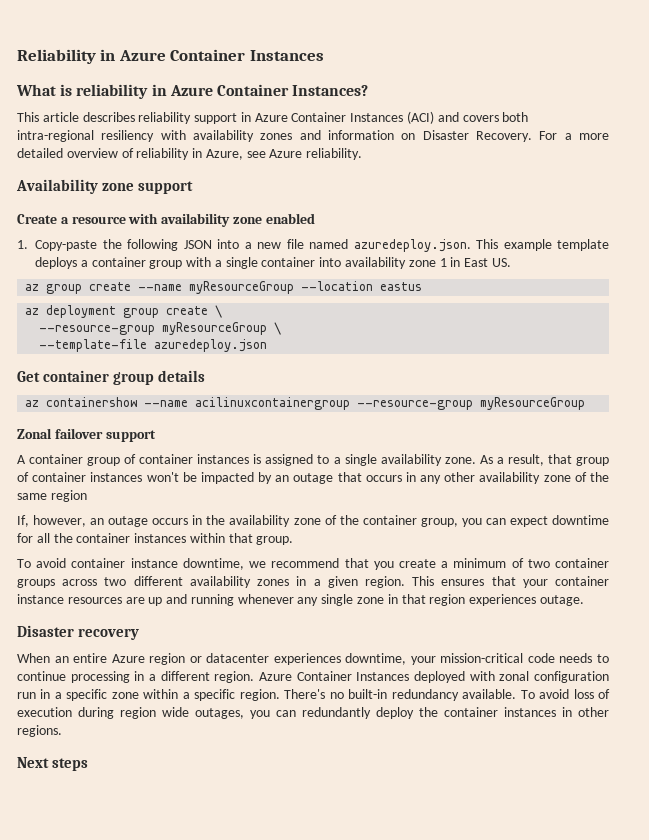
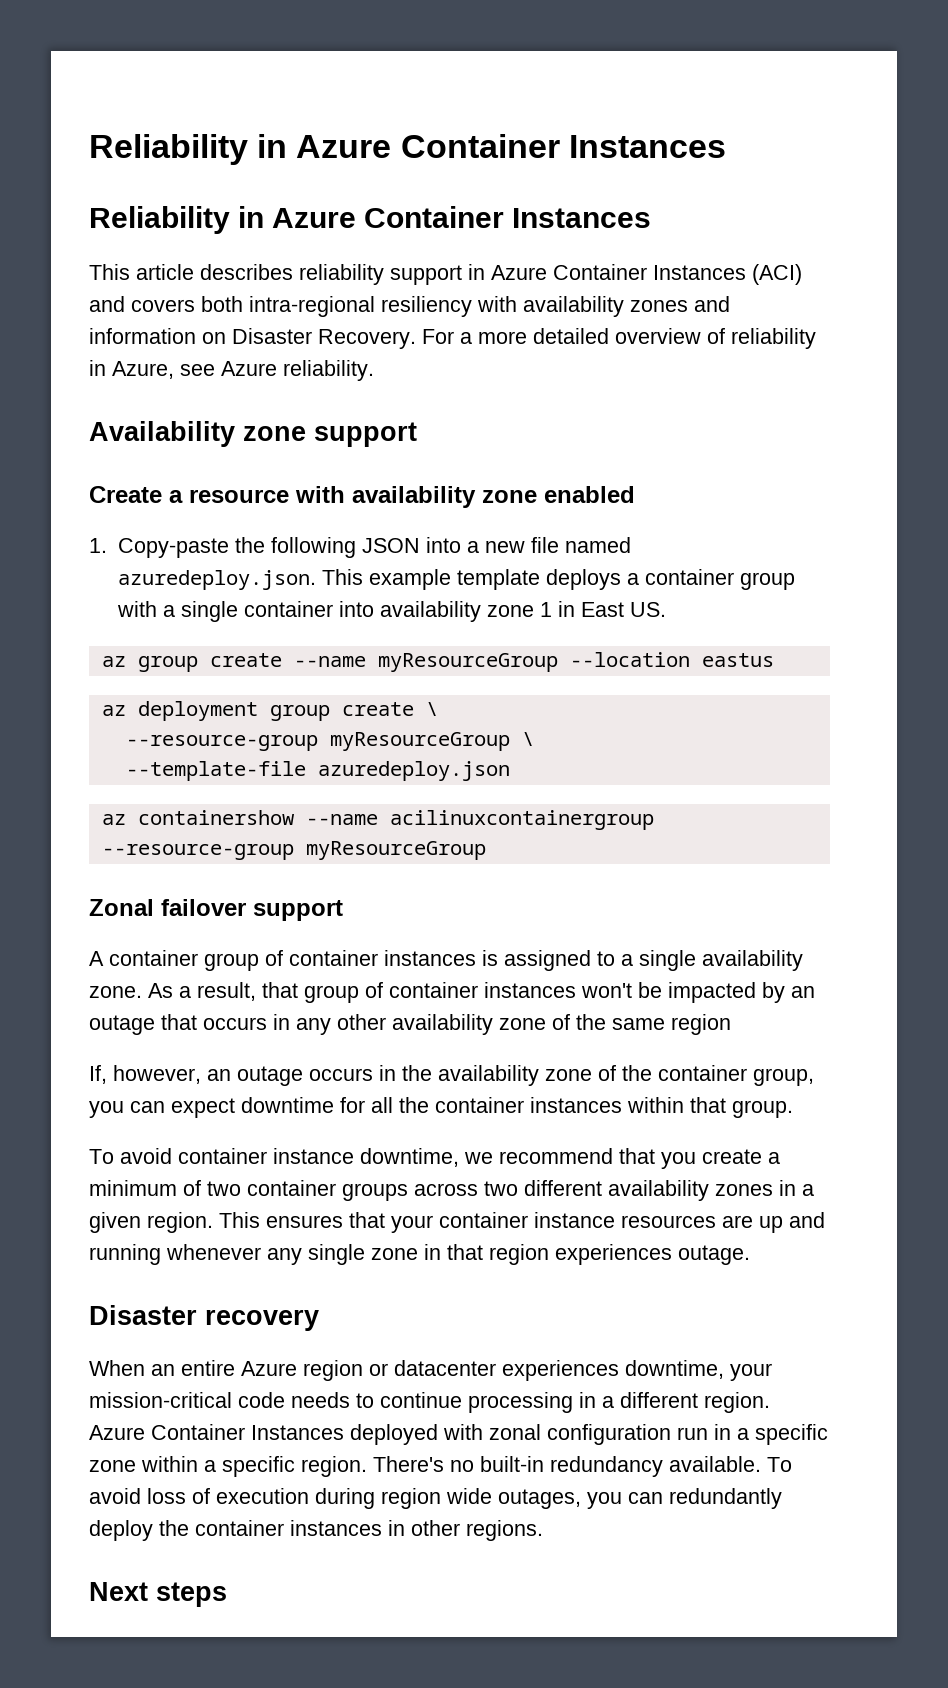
[17,49,324,64] [16,84,369,99] Reliability in Azure Container Instances // What is reliability in Azure Container Instances? -> [89,134,726,165] [89,206,652,234] Reliability in Azure Container Instances // Reliability in Azure Container Instances
[17,370,206,385] // Get container group details -> (510, 771) none

